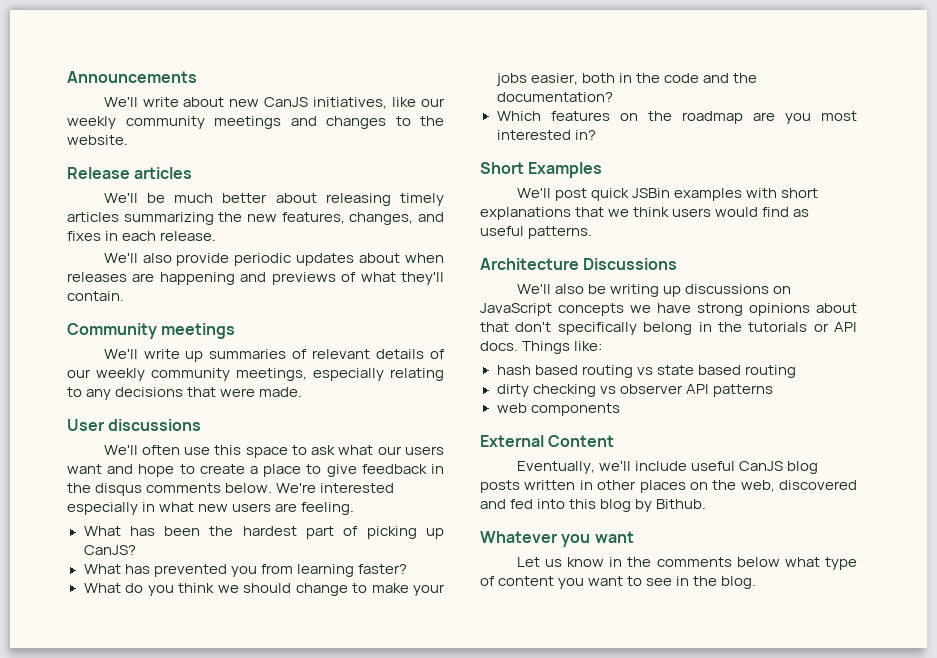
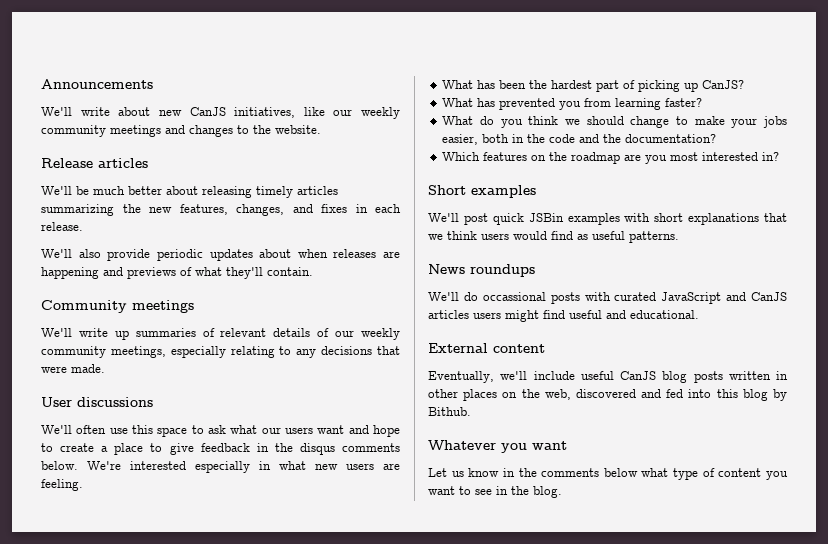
[528,162,603,178] Examples -> [471,185,536,198] examples
[480,258,678,270] [516,284,791,297] [480,303,857,316] [480,322,857,335] [480,341,603,354] [496,365,796,378] [496,384,773,397] [496,403,620,416] Architecture Discussions // We'll also be writing up discussions on JavaScript concepts we have strong opinions about that don't specifically belong in the tutorials or API docs. Things like: // hash based routing vs state based routing // dirty checking vs observer API patterns // web components -> [428,264,535,277] [428,292,787,304] [428,310,699,322] News roundups // We'll do occassional posts with curated JavaScript and CanJS articles users might find useful and educational.
[548,435,615,447] Content -> [493,344,545,353] content

